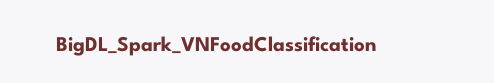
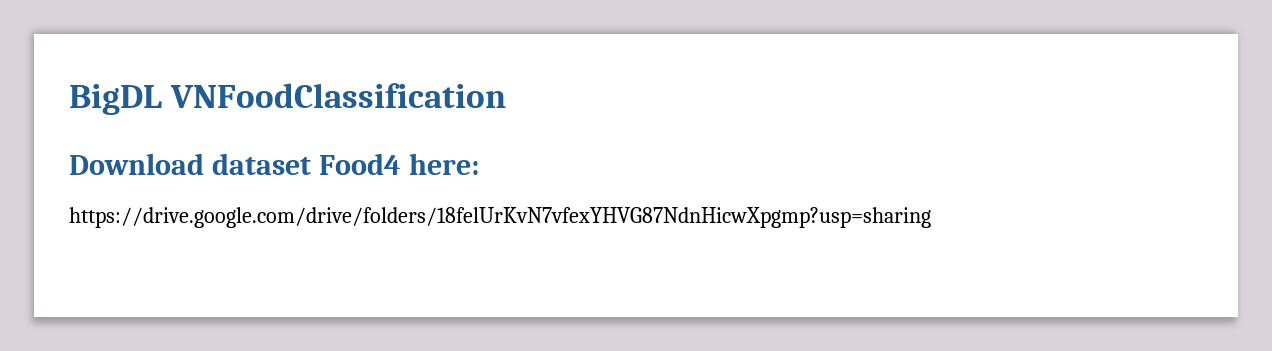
[56,36,377,56] BigDL_Spark_VNFoodClassification -> [69,83,507,115] [69,153,479,175] [69,207,931,228] BigDL VNFoodClassification // Download dataset Food4 here: // https://drive.google.com/drive/folders/18felUrKvN7vfexYHVG87NdnHicwXpgmp?usp=sharing

